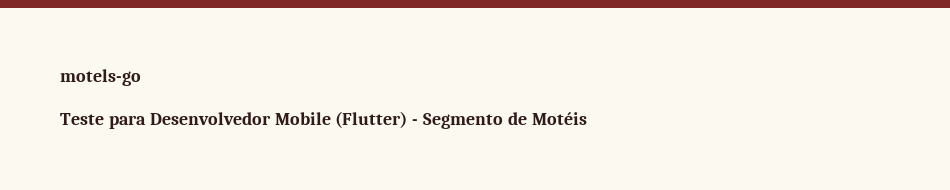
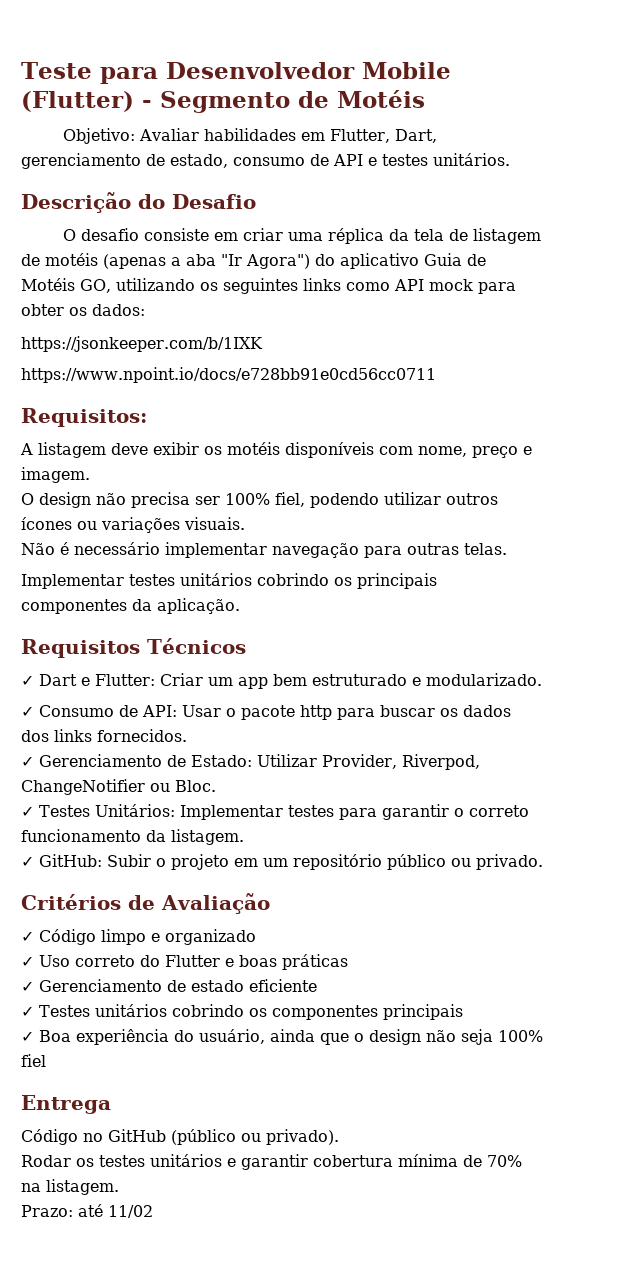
[60,69,141,86] motels-go // -> (21, 70) none
(587, 118) none -> [62,128,437,144] [21,153,510,169] [21,192,256,213] [62,228,541,244] [21,253,486,269] [21,278,516,294] [21,304,145,316] [21,336,263,352] [21,367,436,383] [21,408,147,427] [20,442,532,458] [21,467,90,483] [21,492,498,508] [21,517,245,533] [21,542,507,558] [21,573,437,589] [21,598,240,614] [21,638,246,658] [21,673,542,689] [21,705,511,720] [21,729,187,742] [21,754,480,770] [21,779,216,795] [21,804,529,820] [21,829,244,845] [21,854,543,870] [21,893,270,914] [21,929,256,945] [21,954,348,970] [21,979,317,992] [21,1004,463,1020] [21,1029,543,1045] [21,1054,46,1067] [21,1095,111,1114] [21,1129,339,1145] [21,1154,522,1170] [21,1179,119,1195] [21,1204,153,1218] // Objetivo: Avaliar habilidades em Flutter, Dart, gerenciamento de estado, consumo de API e testes unitários. // Descrição do Desafio // O desafio consiste em criar uma réplica da tela de listagem de motéis (apenas a aba "Ir Agora") do aplicativo Guia de Motéis GO, utilizando os seguintes links como API mock para obter os dados: // https://jsonkeeper.com/b/1IXK // https://www.npoint.io/docs/e728bb91e0cd56cc0711 // Requisitos: // A listagem deve exibir os motéis disponíveis com nome, preço e imagem. // O design não precisa ser 100% fiel, podendo utilizar outros ícones ou variações visuais. // Não é necessário implementar navegação para outras telas. // Implementar testes unitários cobrindo os principais componentes da aplicação. // Requisitos Técnicos // ✓ Dart e Flutter: Criar um app bem estruturado e modularizado. // ✓ Consumo de API: Usar o pacote http para buscar os dados dos links fornecidos. // ✓ Gerenciamento de Estado: Utilizar Provider, Riverpod, ChangeNotifier ou Bloc. // ✓ Testes Unitários: Implementar testes para garantir o correto funcionamento da listagem. // ✓ GitHub: Subir o projeto em um repositório público ou privado. // Critérios de Avaliação // ✓ Código limpo e organizado // ✓ Uso correto do Flutter e boas práticas // ✓ Gerenciamento de estado eficiente // ✓ Testes unitários cobrindo os componentes principais // ✓ Boa experiência do usuário, ainda que o design não seja 100% fiel // Entrega // Código no GitHub (público ou privado). // Rodar os testes unitários e garantir cobertura mínima de 70% na listagem. // Prazo: até 11/02

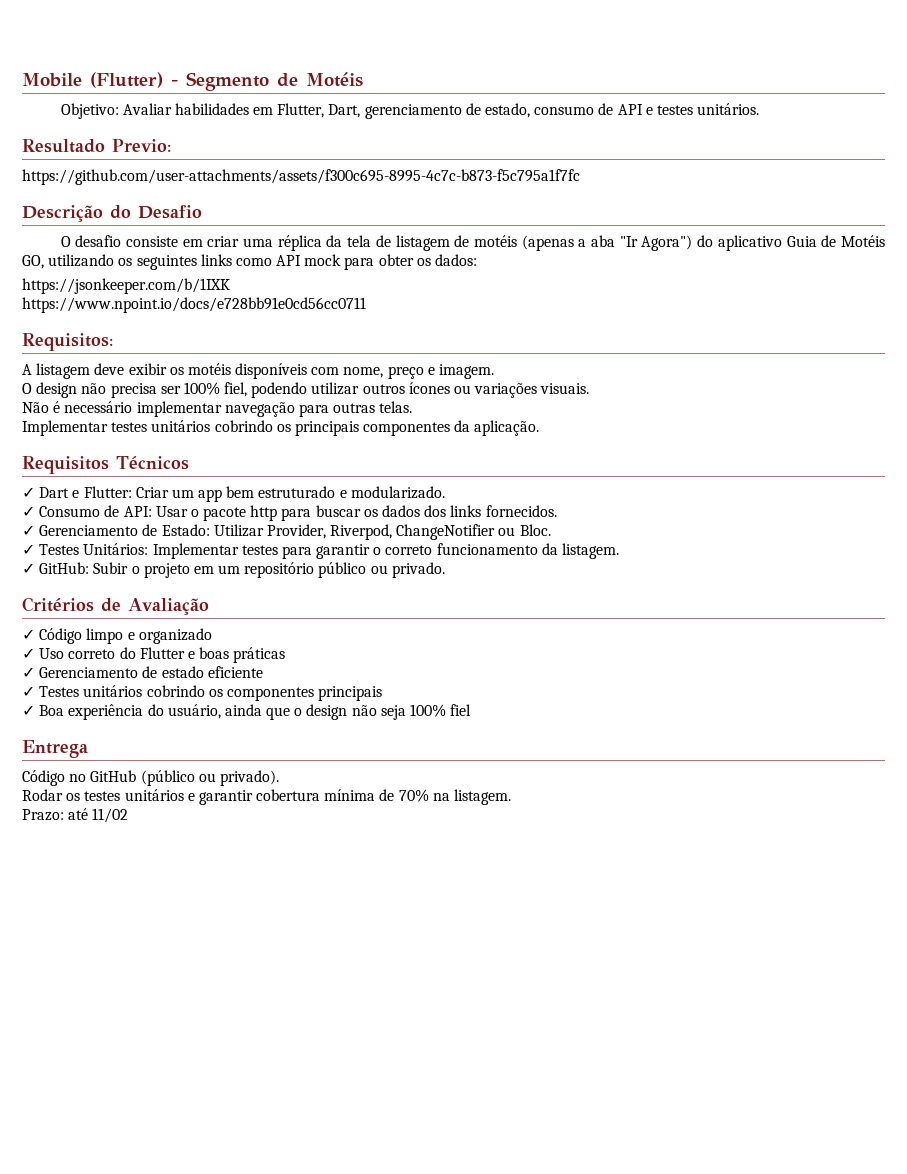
[21,62,355,84] Teste para Desenvolvedor -> (22, 80) none
(510, 159) none -> [22,139,171,153] [22,169,580,185] // Resultado Previo: // https://github.com/user-attachments/assets/f300c695-8995-4c7c-b873-f5c795a1f7fc

